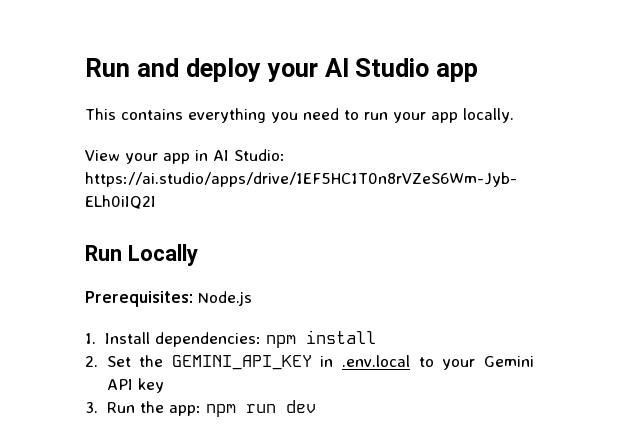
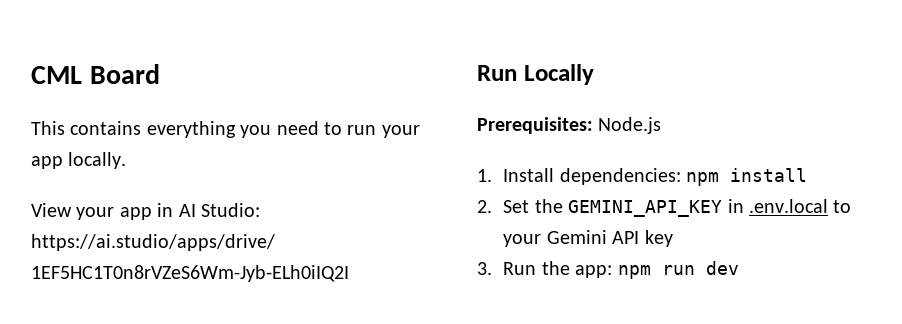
[85,58,479,82] Run and deploy your AI Studio app -> [31,64,160,84] CML Board

